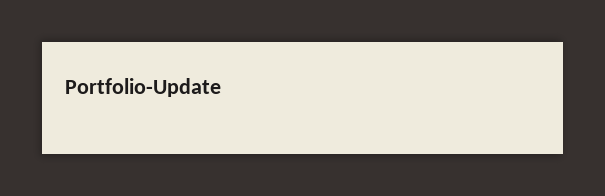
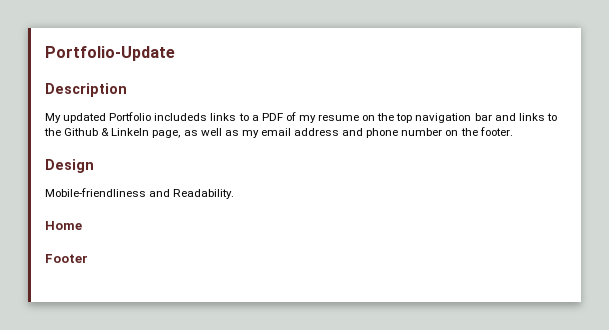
(221, 87) none -> [45,83,127,97] [45,112,557,123] [44,127,513,138] [45,159,94,173] [45,188,235,199] [45,221,82,230] [45,254,88,263] // Description // My updated Portfolio includeds links to a PDF of my resume on the top navigation bar and links to the Github & LinkeIn page, as well as my email address and phone number on the footer. // Design // Mobile-friendliness and Readability. // Home // Footer

